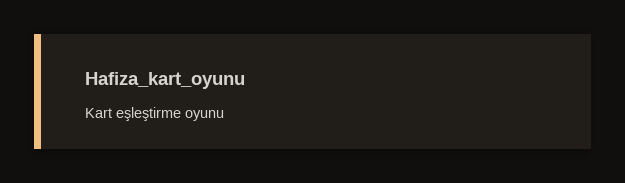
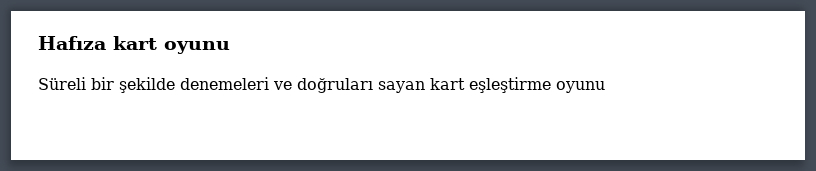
[85,72,245,89] [85,108,112,118] Hafiza_kart_oyunu // Kart -> [38,36,230,54] [38,77,465,93] Hafıza kart oyunu // Süreli bir şekilde denemeleri ve doğruları sayan kart

